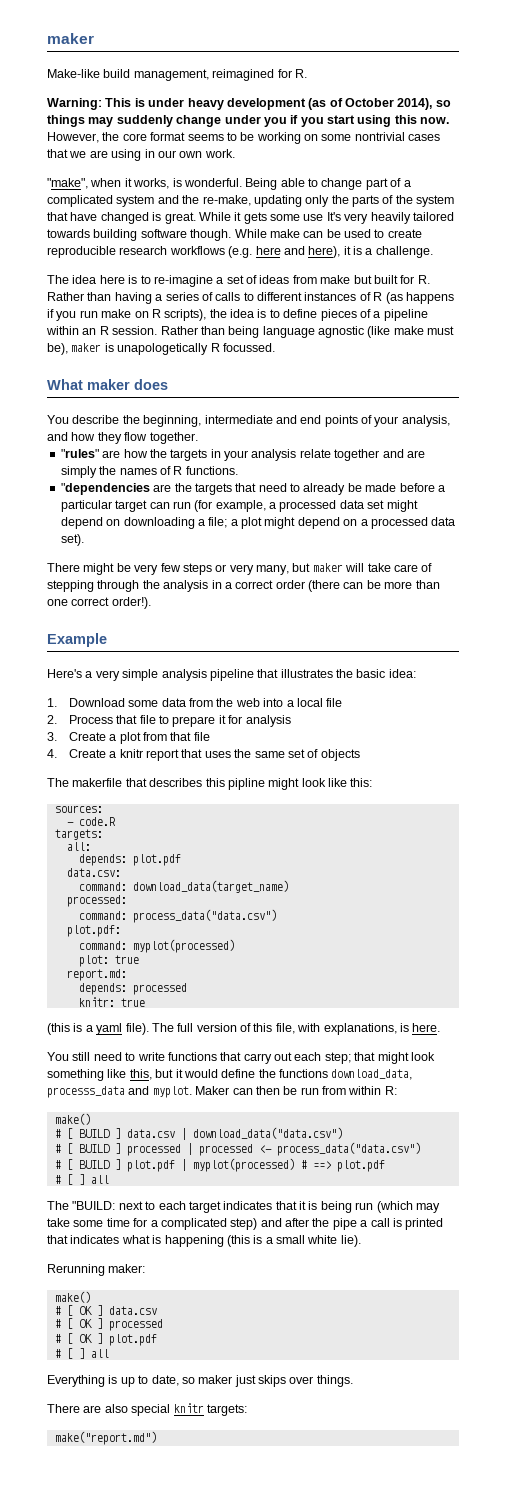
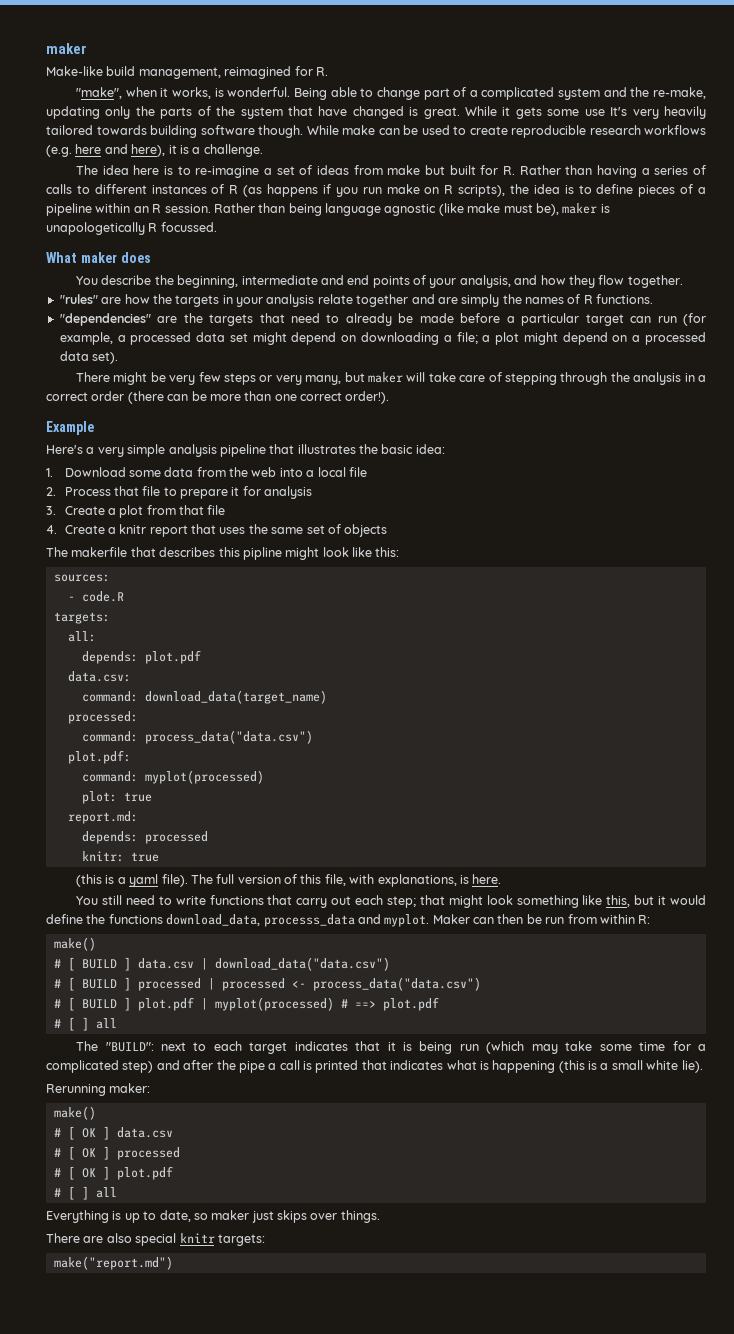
[47,98,451,110] [47,115,450,127] [47,132,441,144] [47,149,235,161] // Warning: This is under heavy development (as of October 2014), so things may suddenly change under you if you start using this now. However, the core format seems to be working on some nontrivial cases that we are using in our own work. -> (328, 71) none
[60,483,150,495] "dependencies -> [59,313,151,326] "dependencies"
[72,1201,116,1210] "BUILD: -> [105,1042,154,1052] "BUILD":

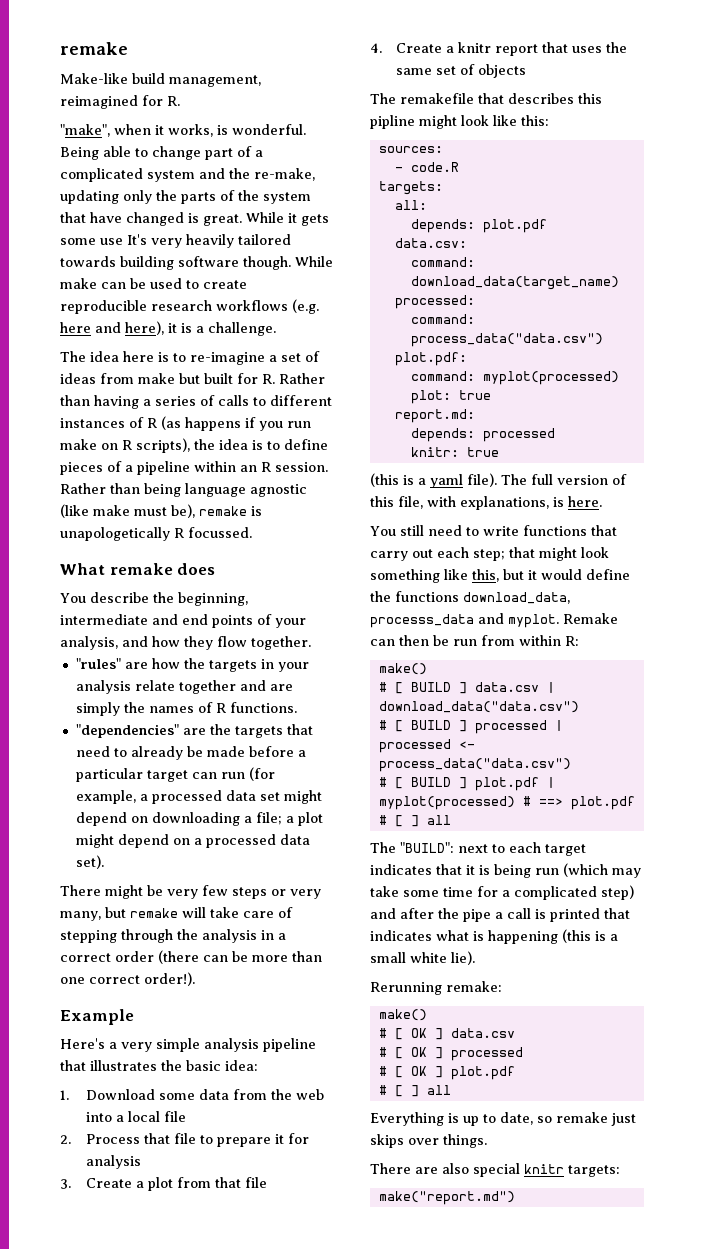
[46,43,87,54] maker -> [60,42,128,55] remake
[562,203,598,214] maker -> [199,506,247,516] remake
[80,252,117,263] maker -> [109,563,173,575] remake
[368,372,404,383] maker -> [130,908,178,918] remake
[71,547,128,557] makerfile -> [400,93,474,104] remakefile
[432,914,470,924] Maker -> [563,613,618,624] Remake
[109,1083,151,1093] maker: -> [446,981,502,992] remake:
[211,1210,250,1220] maker -> [556,1112,608,1123] remake

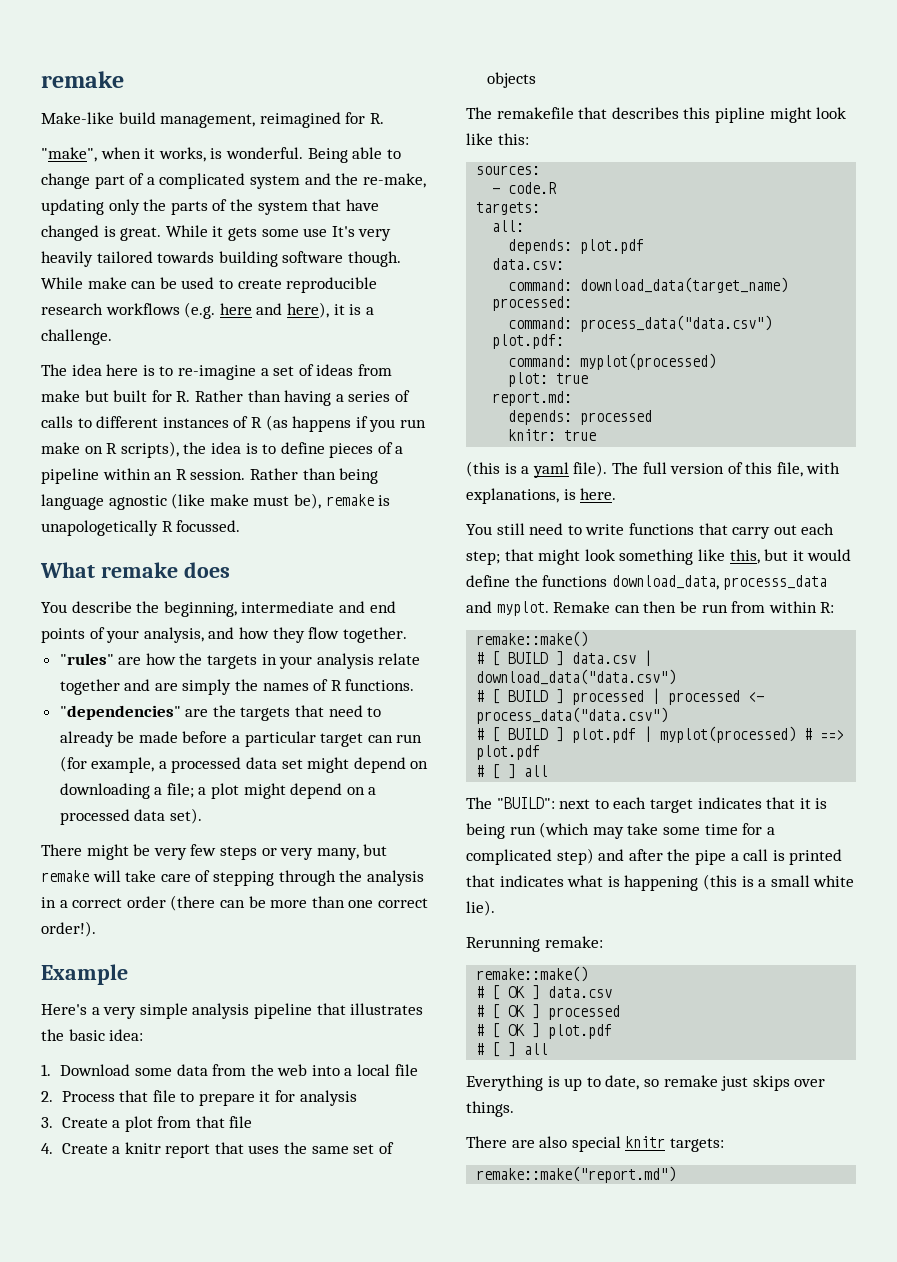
[378,663,427,675] make() -> [476,631,589,647] remake::make()
[378,1009,427,1021] make() -> [476,966,589,982] remake::make()
[378,1191,515,1205] make("report.md") -> [476,1166,677,1183] remake::make("report.md")

